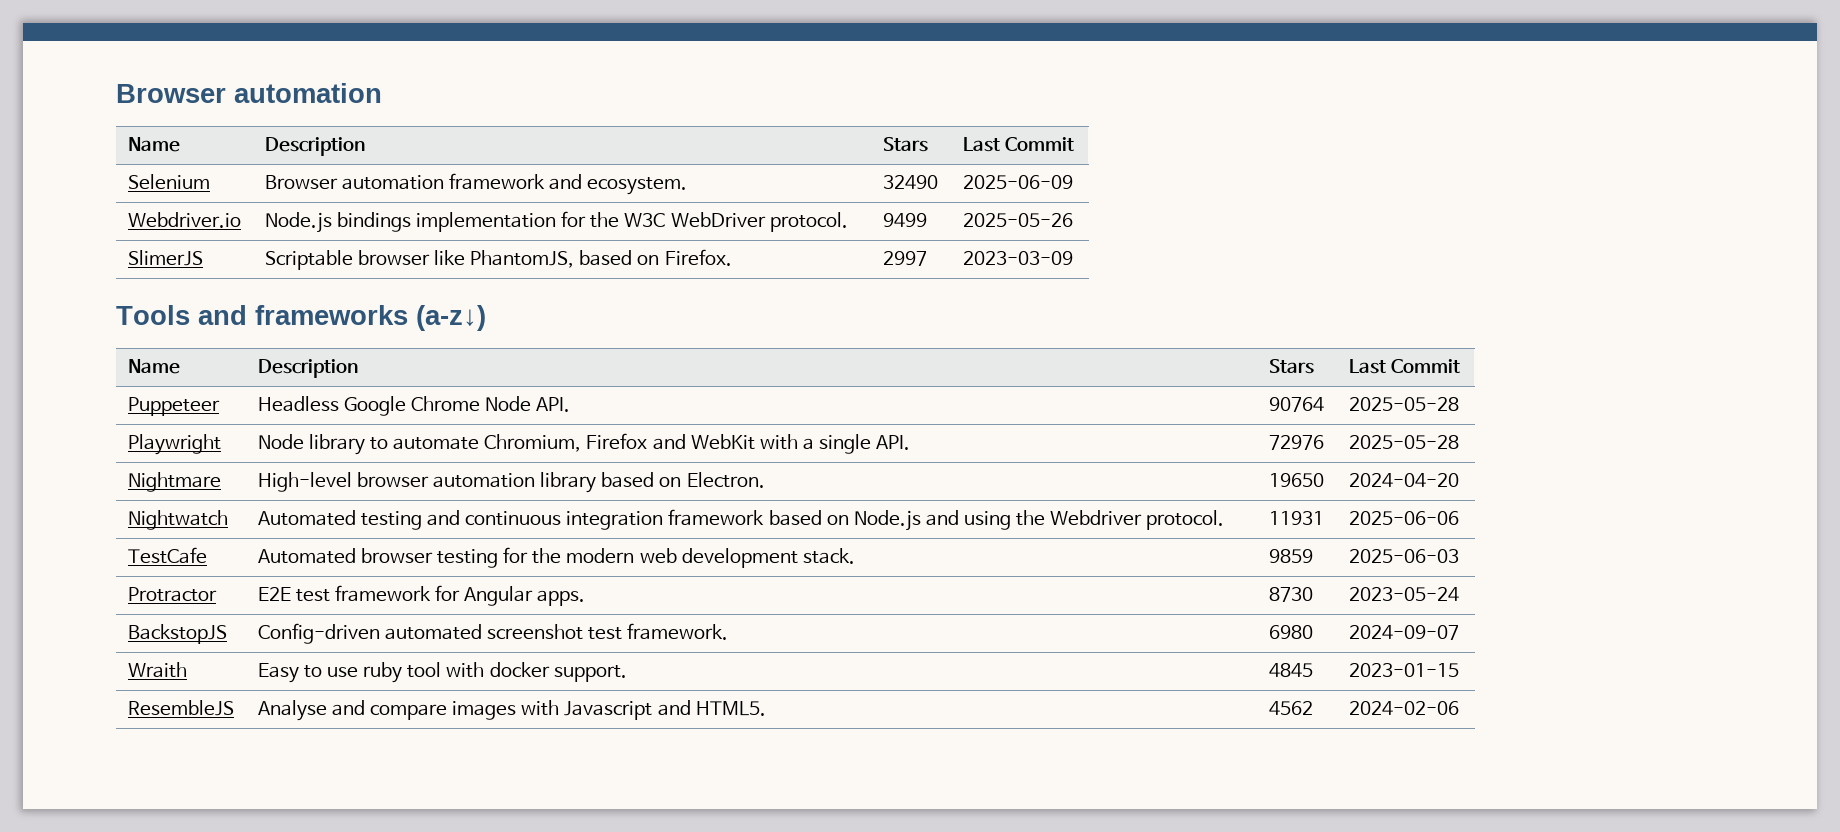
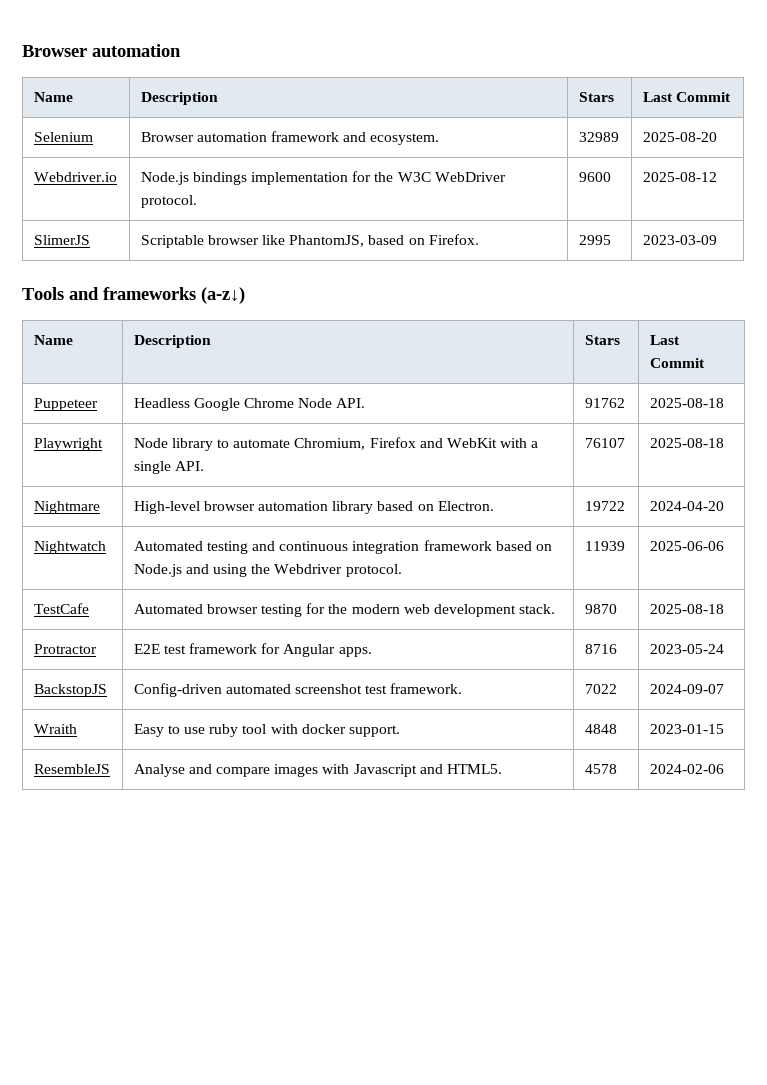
[882,175,938,189] [962,175,1073,189] 32490 | 2025-06-09 -> [578,132,619,142] [642,132,717,142] 32989 | 2025-08-20
[882,213,927,227] [962,213,1073,227] 9499 | 2025-05-26 -> [578,172,611,182] [642,172,717,182] 9600 | 2025-08-12
[882,251,927,266] 2997 -> [578,235,611,245] 2995
[1268,397,1324,412] [1348,397,1459,411] 90764 | 2025-05-28 -> [584,398,625,408] [649,398,724,408] 91762 | 2025-08-18
[1268,435,1324,450] [1348,435,1459,449] 72976 | 2025-05-28 -> [584,438,625,448] [649,438,724,448] 76107 | 2025-08-18
[1268,473,1324,487] 19650 -> [584,501,625,511] 19722
[1268,511,1324,525] 11931 -> [584,541,625,551] 11939
[1268,549,1313,563] [1348,549,1459,563] 9859 | 2025-06-03 -> [584,604,617,614] [649,604,724,614] 9870 | 2025-08-18
[1268,587,1313,602] 8730 -> [584,644,617,654] 8716
[1268,625,1313,639] 6980 -> [584,684,617,694] 7022
[1268,663,1313,677] 4845 -> [584,724,617,734] 4848
[1268,701,1313,715] 4562 -> [584,764,617,774] 4578

